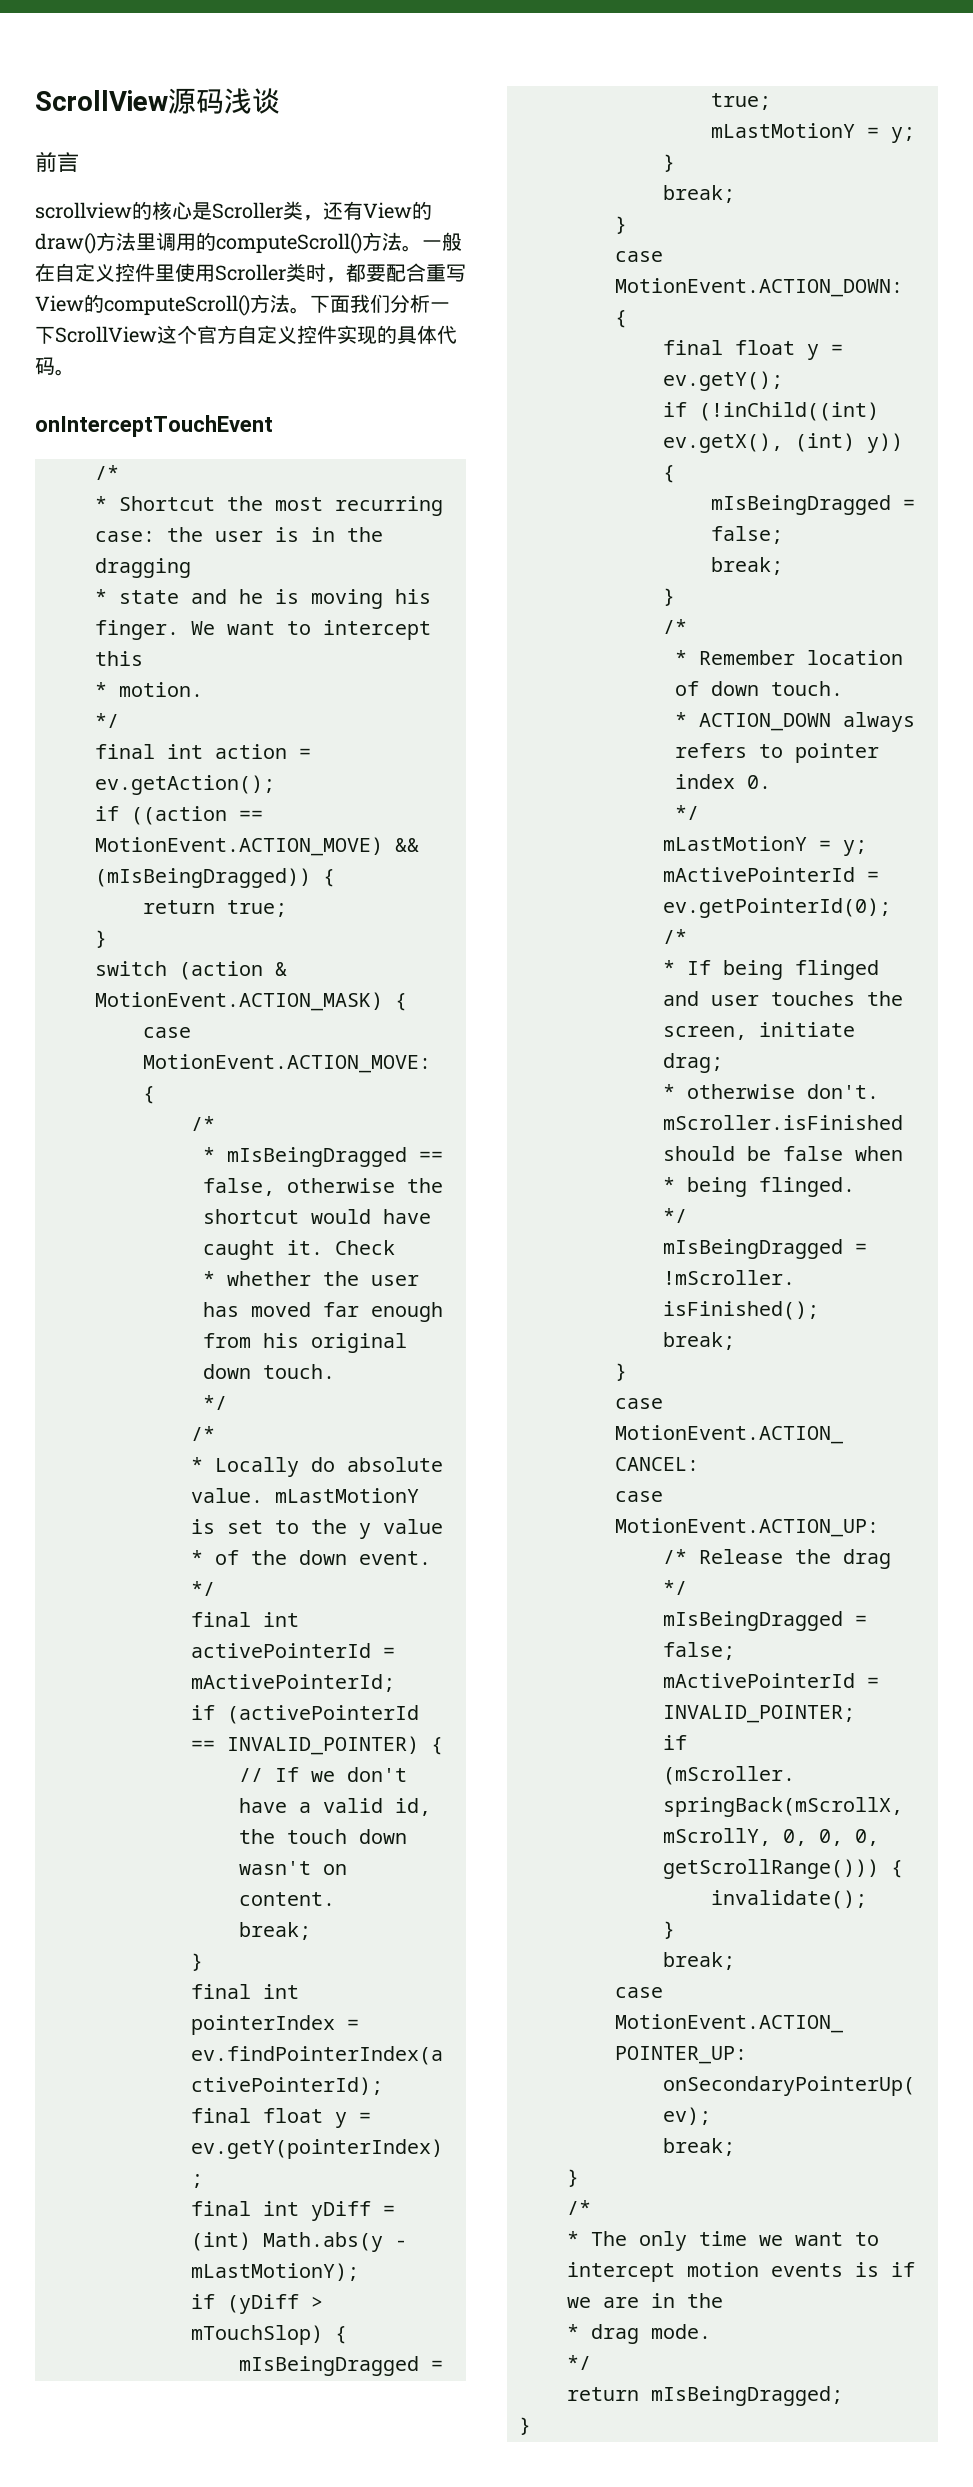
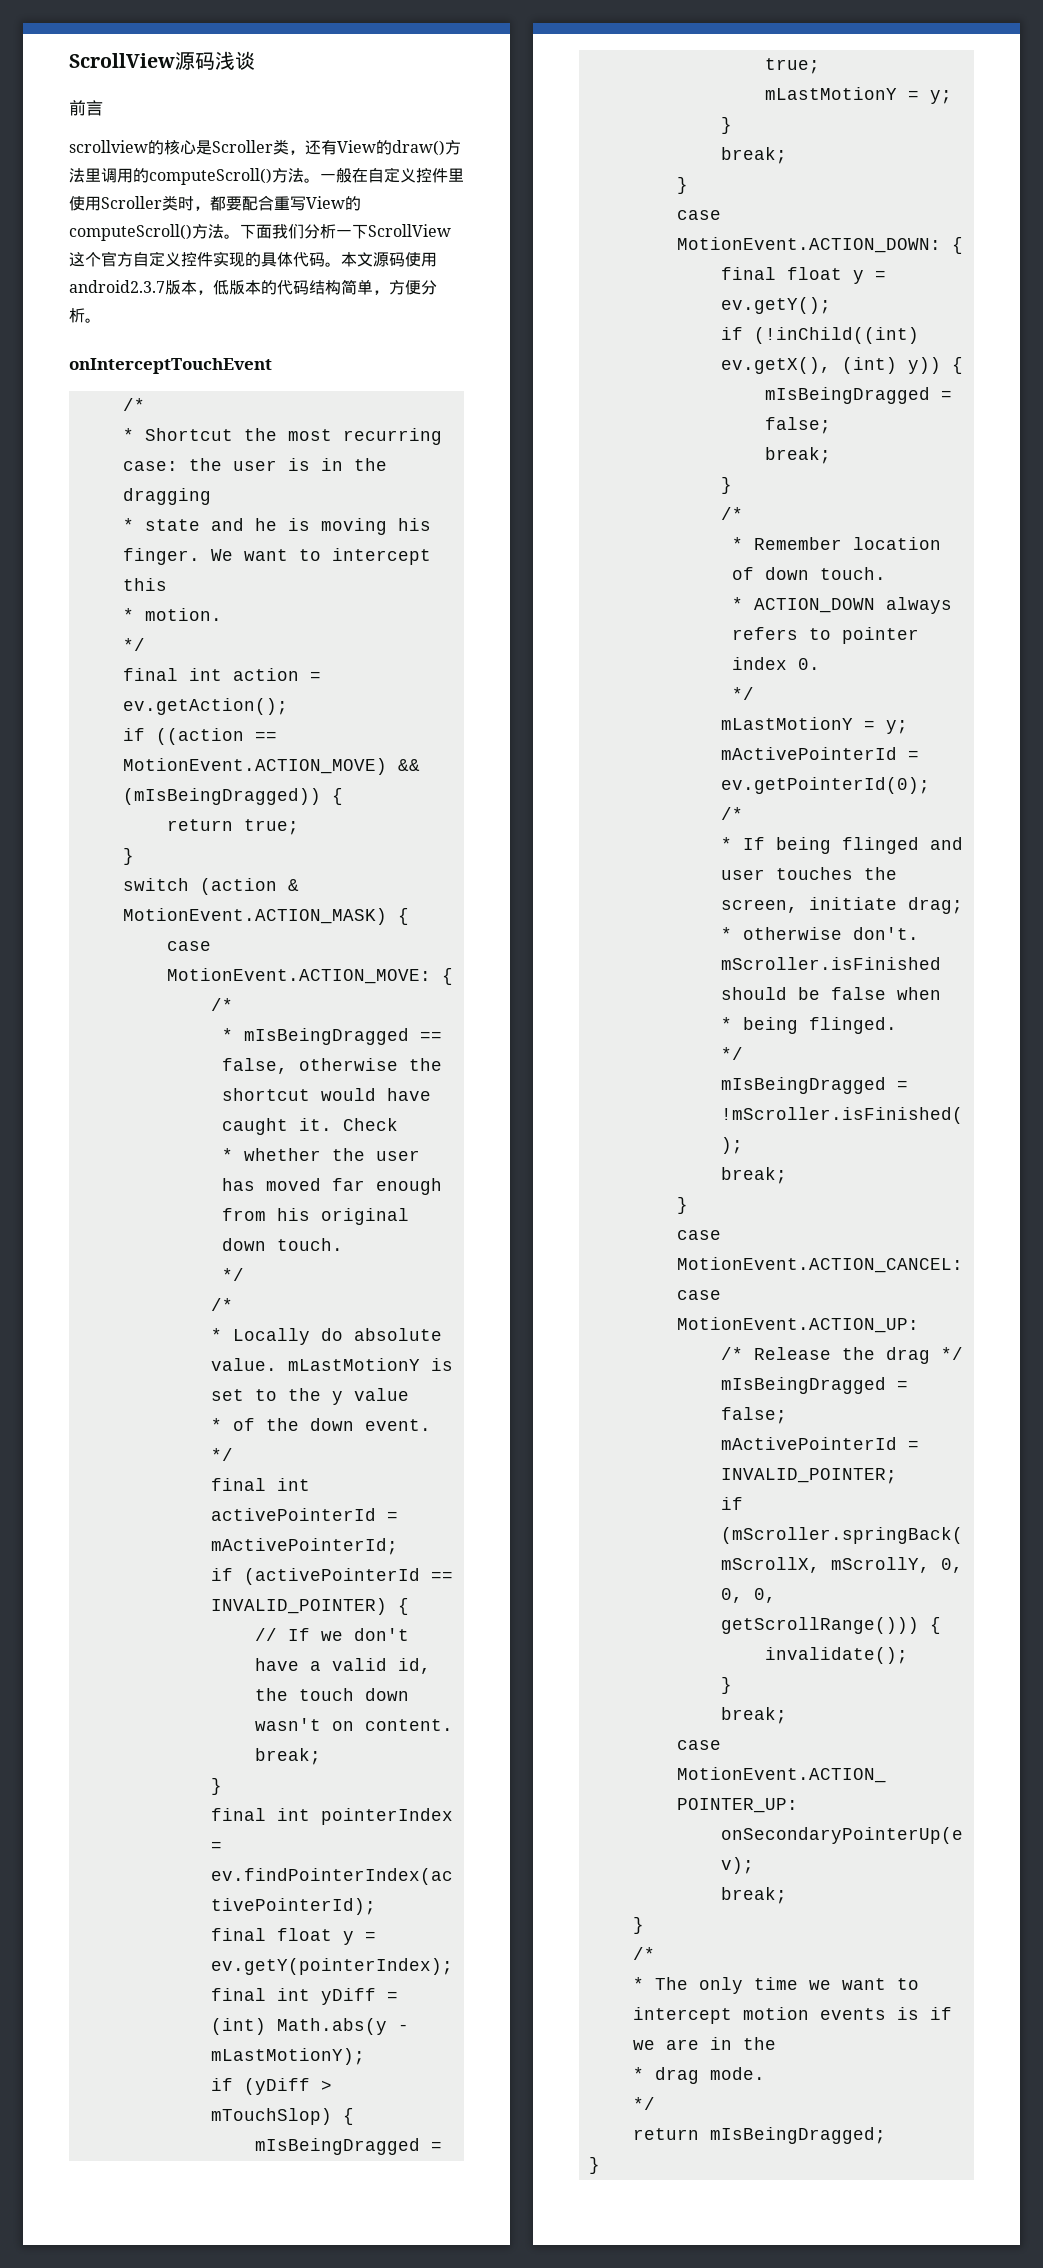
(75, 372) none -> [341,252,437,267] [69,279,437,295] [69,308,101,323] 本文源码使用android2.3.7版本，低版本的代码结构简单，方便分析。

